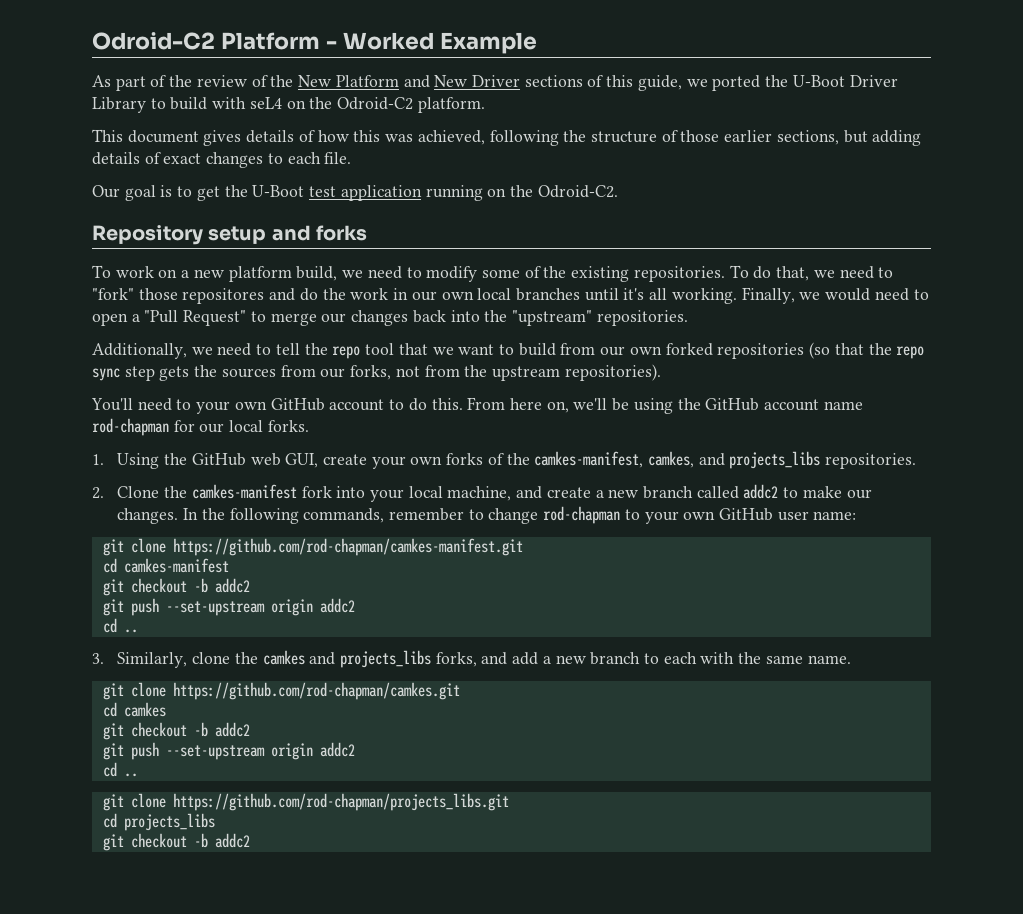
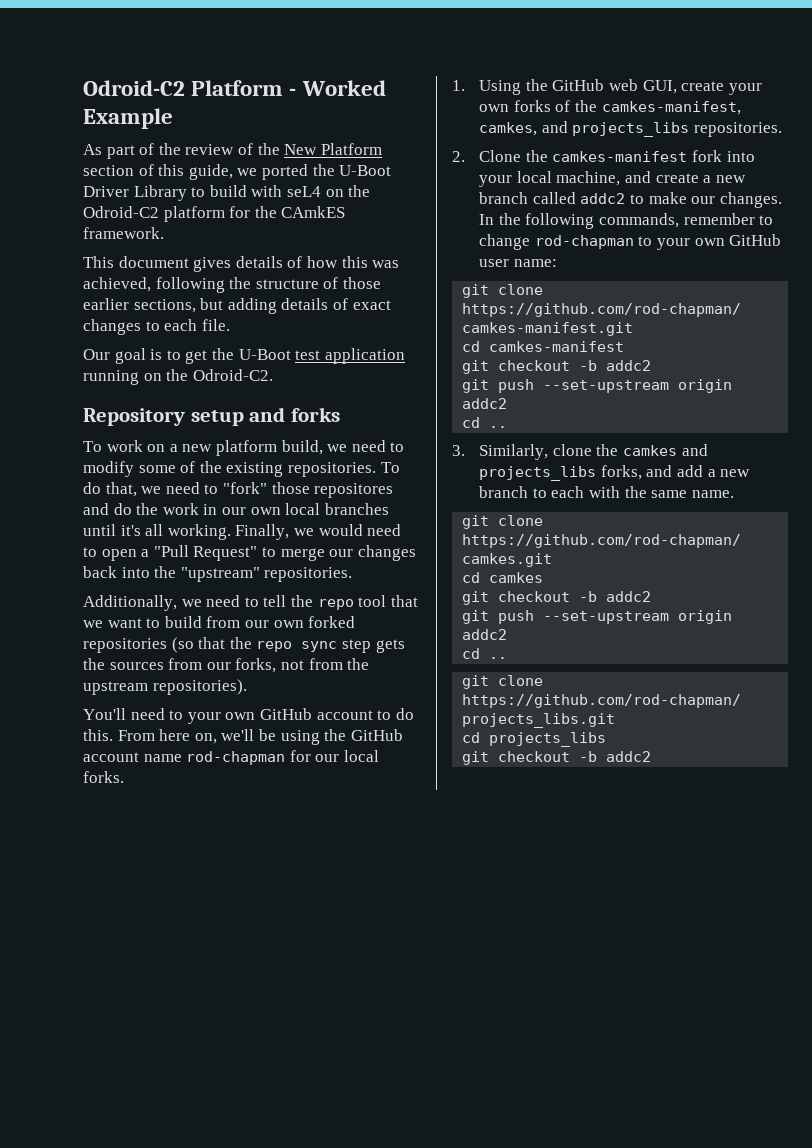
[403,75,583,88] and New Driver sections -> [83,165,134,176] section
[417,97,485,113] platform. -> [163,206,346,222] [83,227,164,239] platform for the CAmkES framework.

